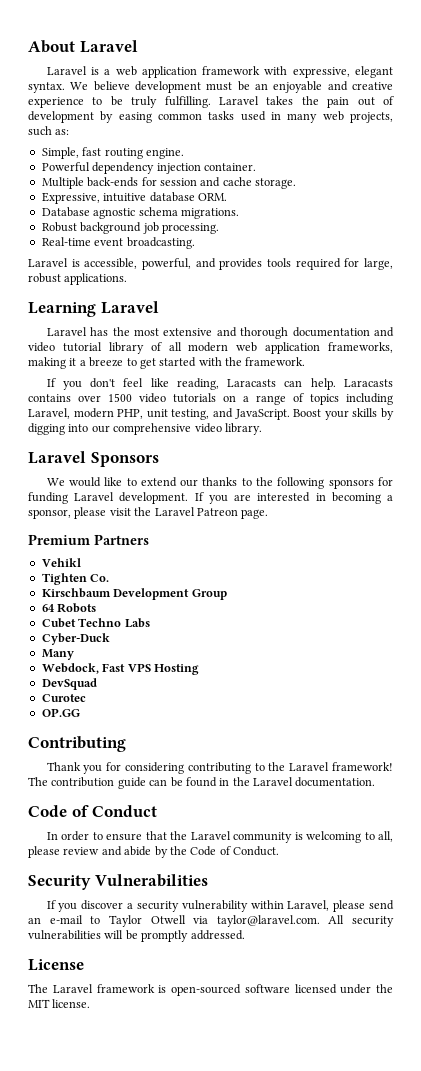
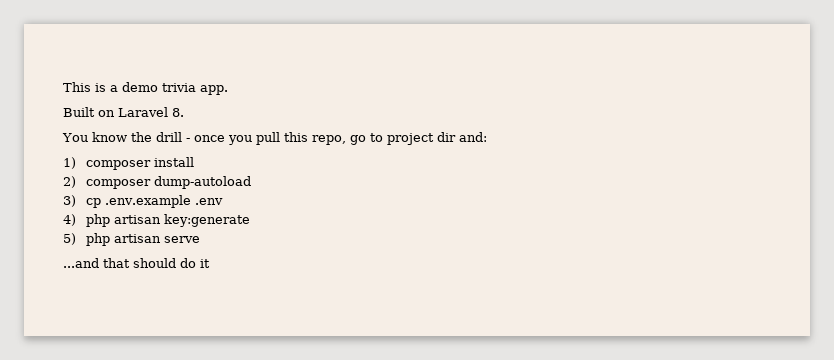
[28,40,138,53] [46,66,393,78] [28,81,393,93] [28,96,394,108] [28,111,393,123] [28,126,70,136] [41,147,184,159] [41,162,256,174] [41,177,296,189] [41,192,227,204] [41,207,239,219] [41,222,219,234] [41,237,195,249] [28,258,394,270] [28,273,128,285] [28,301,159,317] [46,327,394,339] [28,342,393,354] [28,357,306,369] [46,378,393,390] [28,393,393,405] [28,408,395,420] [28,423,262,435] [28,451,159,467] [46,477,393,489] [28,492,394,504] [28,507,269,519] [28,534,149,545] [41,558,81,567] [41,573,110,585] [41,588,227,600] [41,603,97,613] [41,618,150,628] [41,633,110,645] [41,649,74,660] [41,663,199,675] [41,678,97,690] [41,694,86,702] [41,708,80,717] [28,736,126,752] [46,762,393,774] [28,777,376,789] [28,805,158,817] [46,831,394,843] [28,846,279,858] [28,874,208,890] [46,900,394,912] [28,915,394,927] [28,930,245,942] [28,959,84,971] [28,984,393,996] [28,999,91,1008] About Laravel // Laravel is a web application framework with expressive, elegant syntax. We believe development must be an enjoyable and creative experience to be truly fulfilling. Laravel takes the pain out of development by easing common tasks used in many web projects, such as: // Simple, fast routing engine. // Powerful dependency injection container. // Multiple back-ends for session and cache storage. // Expressive, intuitive database ORM. // Database agnostic schema migrations. // Robust background job processing. // Real-time event broadcasting. // Laravel is accessible, powerful, and provides tools required for large, robust applications. // Learning Laravel // Laravel has the most extensive and thorough documentation and video tutorial library of all modern web application frameworks, making it a breeze to get started with the framework. // If you don't feel like reading, Laracasts can help. Laracasts contains over 1500 video tutorials on a range of topics including Laravel, modern PHP, unit testing, and JavaScript. Boost your skills by digging into our comprehensive video library. // Laravel Sponsors // We would like to extend our thanks to the following sponsors for funding Laravel development. If you are interested in becoming a sponsor, please visit the Laravel Patreon page. // Premium Partners // Vehikl // Tighten Co. // Kirschbaum Development Group // 64 Robots // Cubet Techno Labs // Cyber-Duck // Many // Webdock, Fast VPS Hosting // DevSquad // Curotec // OP.GG // Contributing // Thank you for considering contributing to the Laravel framework! The contribution guide can be found in the Laravel documentation. // Code of Conduct // In order to ensure that the Laravel community is welcoming to all, please review and abide by the Code of Conduct. // Security Vulnerabilities // If you discover a security vulnerability within Laravel, please send an e-mail to Taylor Otwell via taylor@laravel.com. All security vulnerabilities will be promptly addressed. // License // The Laravel framework is open-sourced software licensed under the MIT license. -> [63,82,228,95] [63,107,184,117] [62,132,487,145] [63,157,194,170] [63,176,251,189] [63,195,223,208] [63,214,250,227] [63,233,200,246] [63,258,210,268] This is a demo trivia app. // Built on Laravel 8. // You know the drill - once you pull this repo, go to project dir and: // 1) composer install // 2) composer dump-autoload // 3) cp .env.example .env // 4) php artisan key:generate // 5) php artisan serve // ...and that should do it

